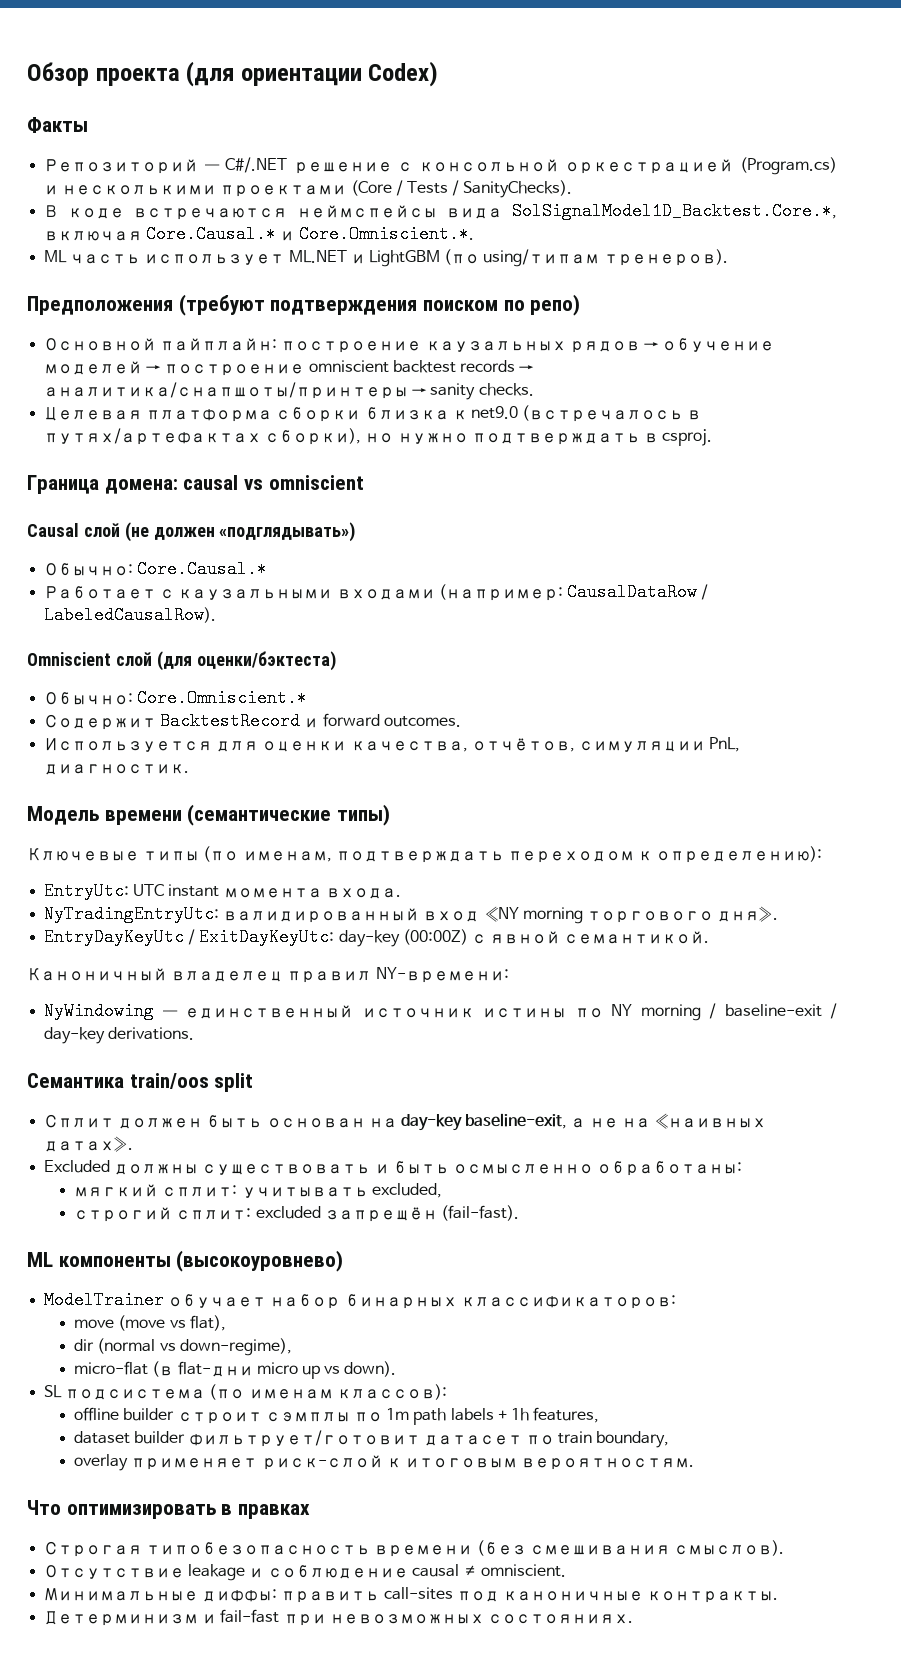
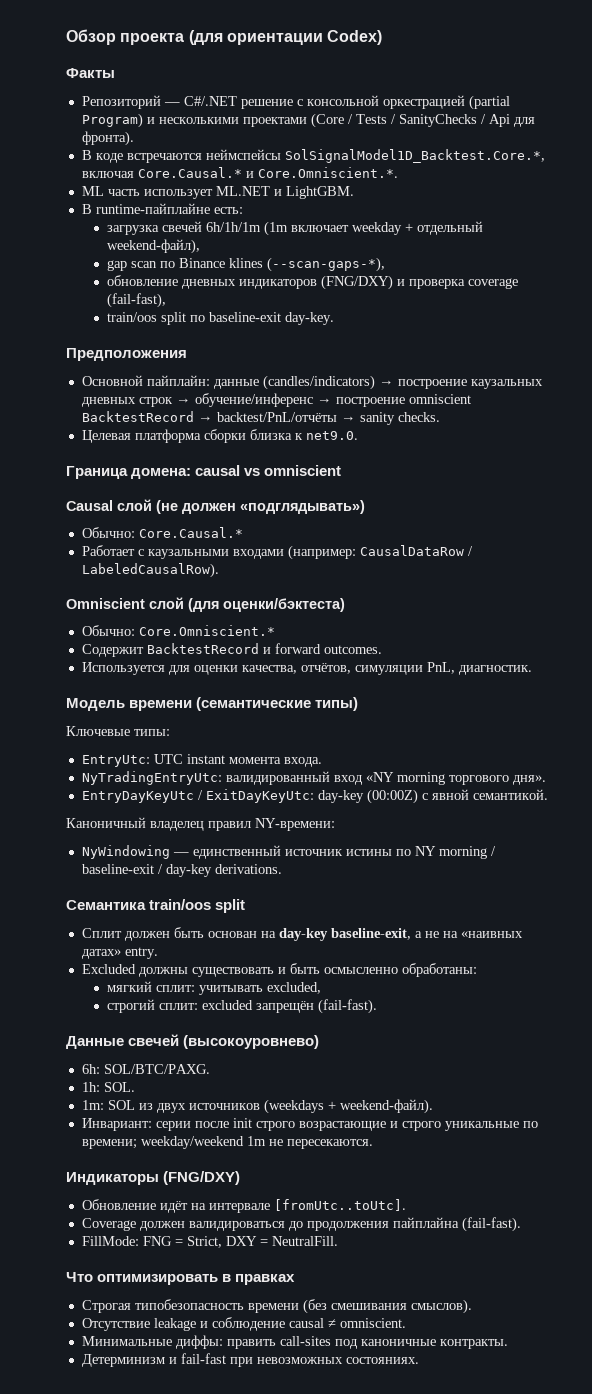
[739,157,837,175] (Program.cs) -> [468,95,510,110] [81,113,143,128] (partial Program)
[463,180,573,198] SanityChecks). -> [398,114,535,127] [81,131,134,146] SanityChecks / Api для фронта).
[446,208,503,219] вида -> (281, 154) none
[368,249,728,267] [27,294,581,316] [44,338,775,353] [44,360,535,376] [44,382,409,399] LightGBM (по using/типам тренеров). // Предположения (требуют подтверждения поиском по репо) // Основной пайплайн: построение каузальных рядов → обучение моделей → построение omniscient backtest records → аналитика/снапшоты/принтеры -> [285,186,354,199] [81,203,243,214] [106,221,483,236] [106,239,200,254] [106,257,385,272] [106,275,518,290] [106,293,166,308] [106,312,334,325] [66,348,187,361] [81,375,543,390] [81,393,471,407] [81,411,337,422] LightGBM. // В runtime-пайплайне есть: // загрузка свечей 6h/1h/1m (1m включает weekday + отдельный weekend-файл), // gap scan по Binance klines (--scan-gaps-*), // обновление дневных индикаторов (FNG/DXY) и проверка coverage (fail-fast), // train/oos split по baseline-exit day-key. // Предположения // Основной пайплайн: данные (candles/indicators) → построение каузальных дневных строк → обучение/инференс → построение omniscient BacktestRecord → backtest/PnL/отчёты
[470,405,702,422] [44,428,713,446] net9.0 (встречалось в путях/артефактах сборки), но нужно подтверждать в csproj. -> [305,431,358,440] net9.0.
[143,846,823,863] типы (по именам, подтверждать переходом к определению): -> [134,729,170,736] типы:
[44,1136,134,1152] датах». -> [81,947,158,959] датах» entry.
[27,1252,171,1267] ML компоненты -> [66,1034,180,1049] Данные свечей
[44,1291,676,1309] [74,1315,226,1331] [74,1338,292,1356] [74,1361,397,1379] [44,1384,447,1400] [74,1407,600,1425] [74,1430,670,1448] [74,1454,695,1471] ModelTrainer обучает набор бинарных классификаторов: // move (move vs flat), // dir (normal vs down-regime), // micro-flat (в flat-дни micro up vs down). // SL подсистема (по именам классов): // offline builder строит сэмплы по 1m path labels + 1h features, // dataset builder фильтрует/готовит датасет по train boundary, // overlay применяет риск-слой к итоговым вероятностям. -> [81,1064,210,1074] [81,1082,135,1092] [81,1099,433,1114] [81,1118,538,1131] [81,1136,373,1149] [66,1171,241,1185] [81,1199,406,1213] [81,1217,521,1232] [81,1236,338,1248] 6h: SOL/BTC/PAXG. // 1h: SOL. // 1m: SOL из двух источников (weekdays + weekend-файл). // Инвариант: серии после init строго возрастающие и строго уникальные по времени; weekday/weekend 1m не пересекаются. // Индикаторы (FNG/DXY) // Обновление идёт на интервале [fromUtc..toUtc]. // Coverage должен валидироваться до продолжения пайплайна (fail-fast). // FillMode: FNG = Strict, DXY = NeutralFill.

